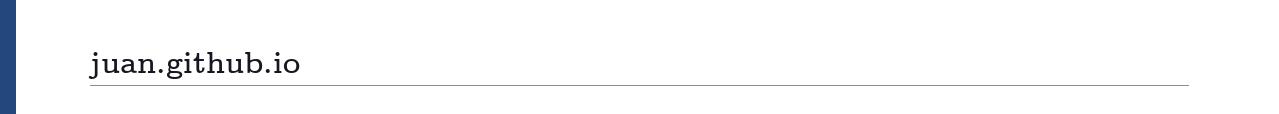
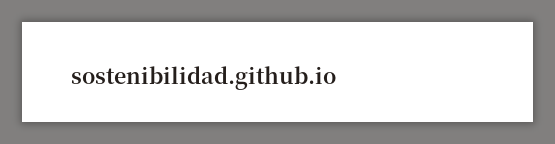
[88,52,300,79] juan.github.io -> [71,66,336,90] sostenibilidad.github.io

